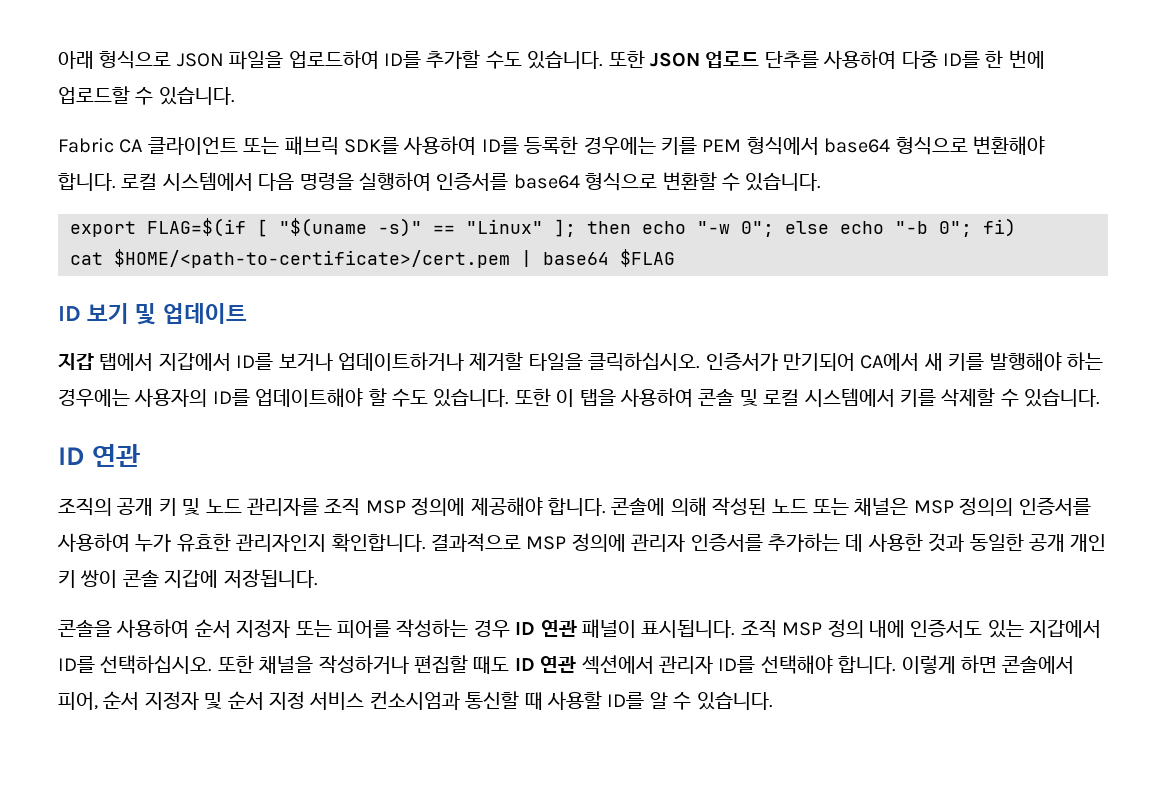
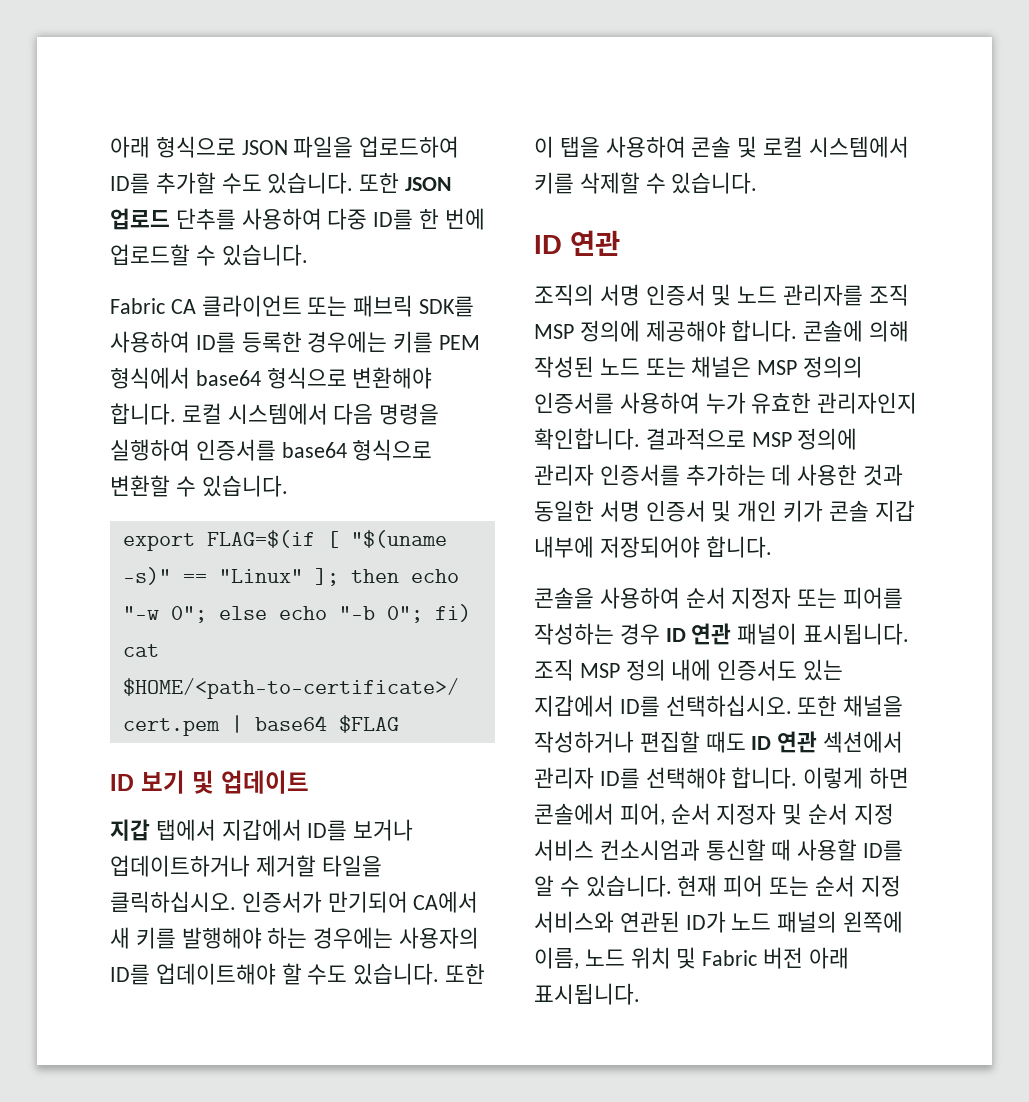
[117,498,177,516] 공개 키 -> [599,284,706,306] 서명 인증서
[1028,534,1107,552] [58,569,318,588] 공개 개인 키 쌍이 콘솔 지갑에 저장됩니다. -> [599,500,915,522] [534,536,772,558] 서명 인증서 및 개인 키가 콘솔 지갑 내부에 저장되어야 합니다.
(773, 701) none -> [677,875,901,897] [534,911,904,933] [534,947,849,969] [534,983,640,1005] 현재 피어 또는 순서 지정 서비스와 연관된 ID가 노드 패널의 왼쪽에 이름, 노드 위치 및 Fabric 버전 아래 표시됩니다.

